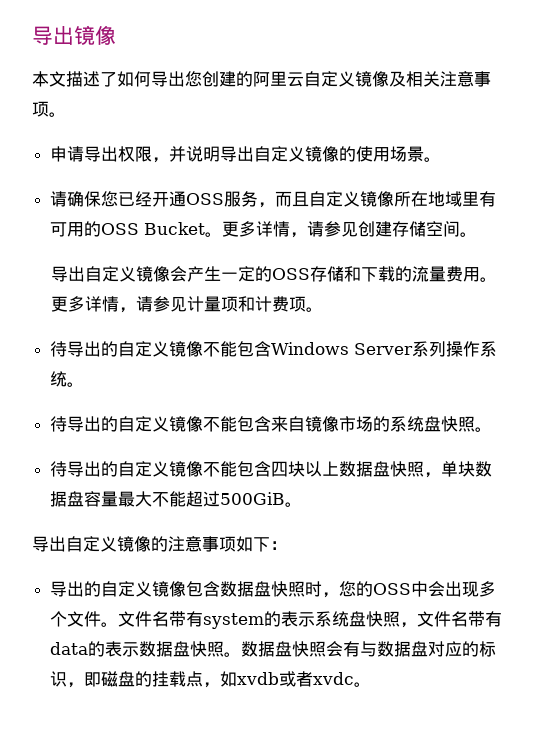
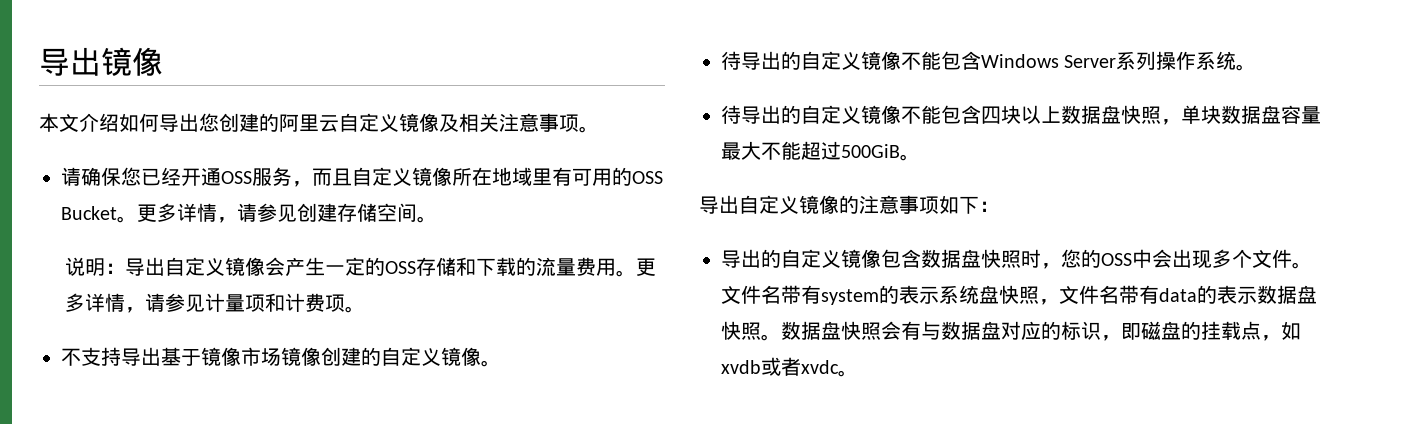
[66,71,117,87] 描述了 -> [79,113,119,132] 介绍
[50,146,442,163] // 申请导出权限，并说明导出自定义镜像的使用场景。 -> (599, 129) none
(478, 234) none -> [65,257,126,276] 说明：
(324, 309) none -> [61,347,501,367] // 不支持导出基于镜像市场镜像创建的自定义镜像。
[50,416,493,432] // 待导出的自定义镜像不能包含来自镜像市场的系统盘快照。 -> (1257, 67) none

